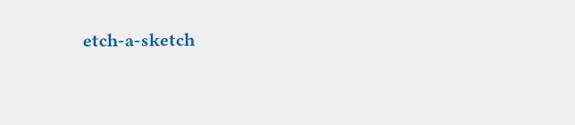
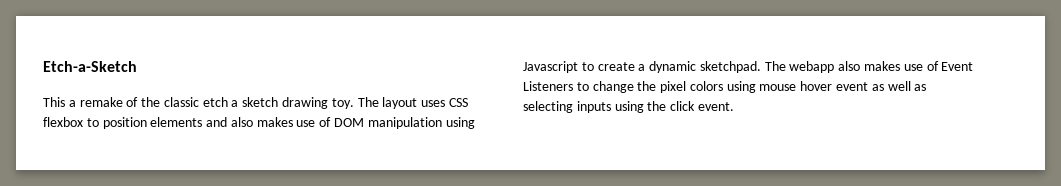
[82,32,196,47] etch-a-sketch -> [43,61,137,72] [43,97,468,109] [43,117,475,129] [523,61,974,73] [523,81,927,93] [523,101,734,113] Etch-a-Sketch // This a remake of the classic etch a sketch drawing toy. The layout uses CSS flexbox to position elements and also makes use of DOM manipulation using Javascript to create a dynamic sketchpad. The webapp also makes use of Event Listeners to change the pixel colors using mouse hover event as well as selecting inputs using the click event.

